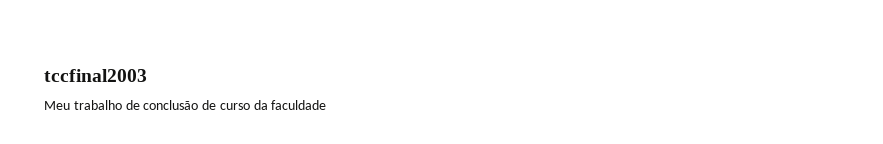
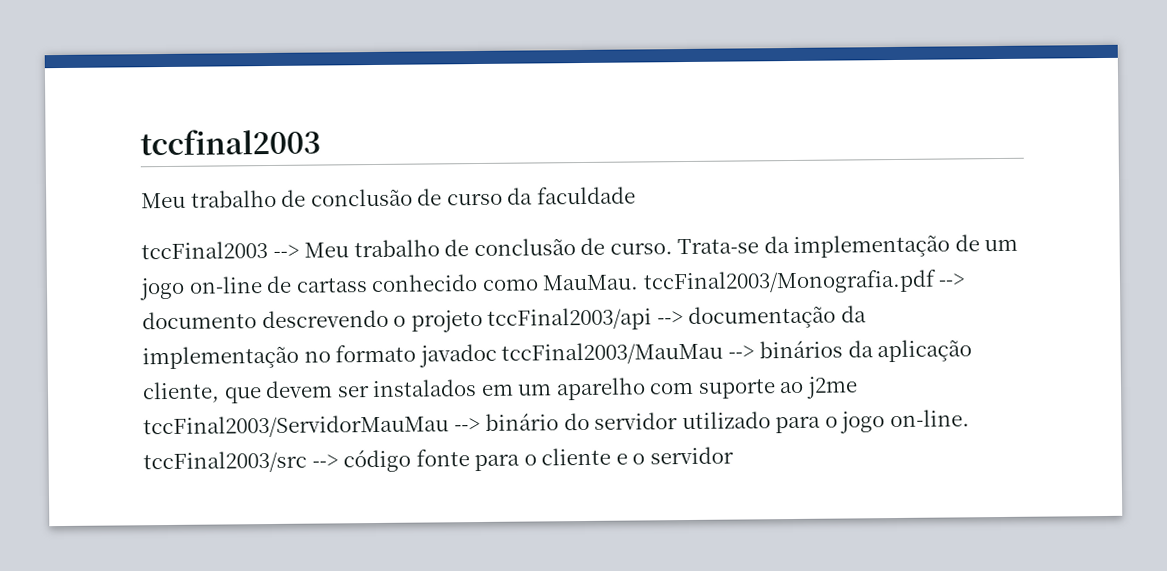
(327, 105) none -> [141,234,1019,260] [139,269,967,301] [142,305,867,333] [142,339,973,370] [142,376,858,404] [143,409,970,439] [143,446,734,474] // tccFinal2003 --> Meu trabalho de conclusão de curso. Trata-se da implementação de um jogo on-line de cartass conhecido como MauMau. tccFinal2003/Monografia.pdf --> documento descrevendo o projeto tccFinal2003/api --> documentação da implementação no formato javadoc tccFinal2003/MauMau --> binários da aplicação cliente, que devem ser instalados em um aparelho com suporte ao j2me tccFinal2003/ServidorMauMau --> binário do servidor utilizado para o jogo on-line. tccFinal2003/src --> código fonte para o cliente e o servidor

